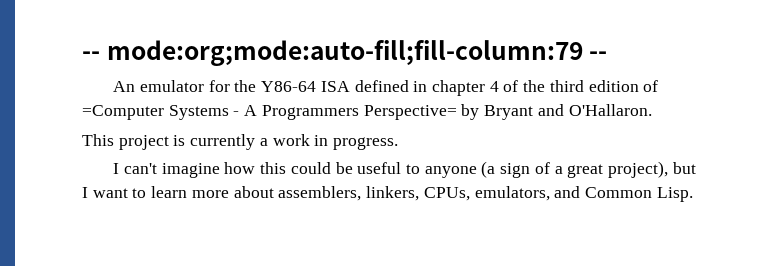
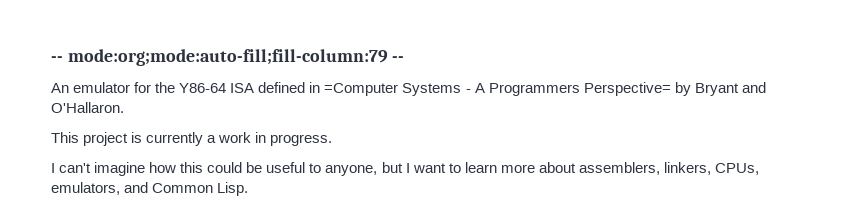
[431,80,659,96] chapter 4 of the third edition of -> (321, 87) none
[424,161,669,178] anyone (a sign of a great project), -> [325,165,378,176] anyone,

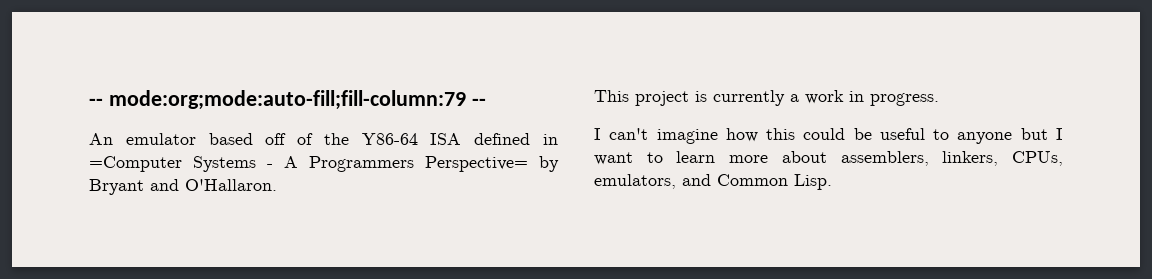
[134,82,152,93] for -> [208,133,314,145] based off of
[325,165,378,176] anyone, -> [957,132,1013,144] anyone

